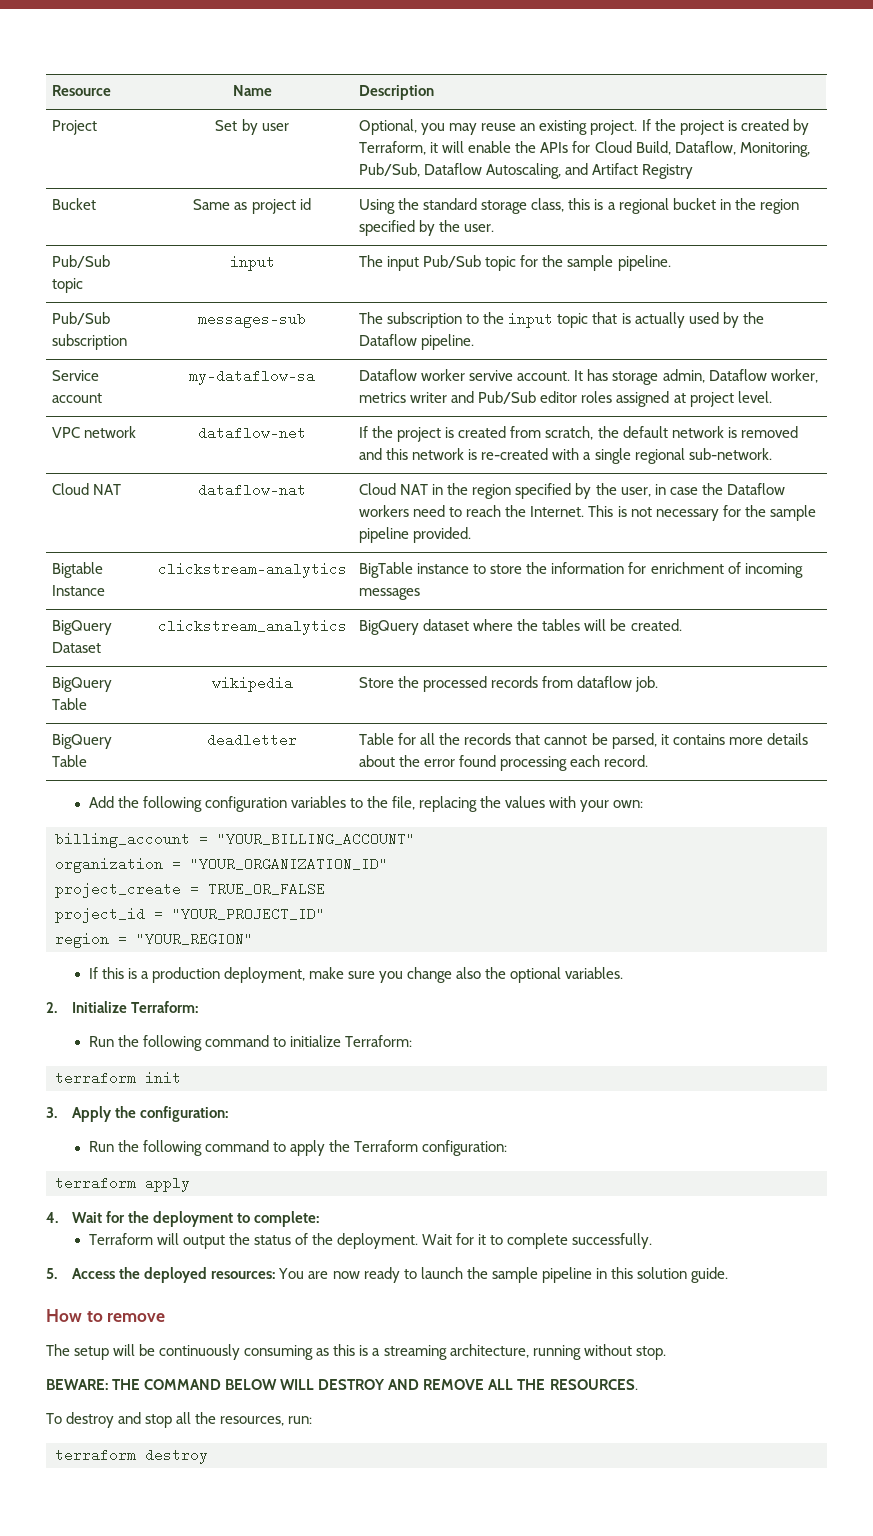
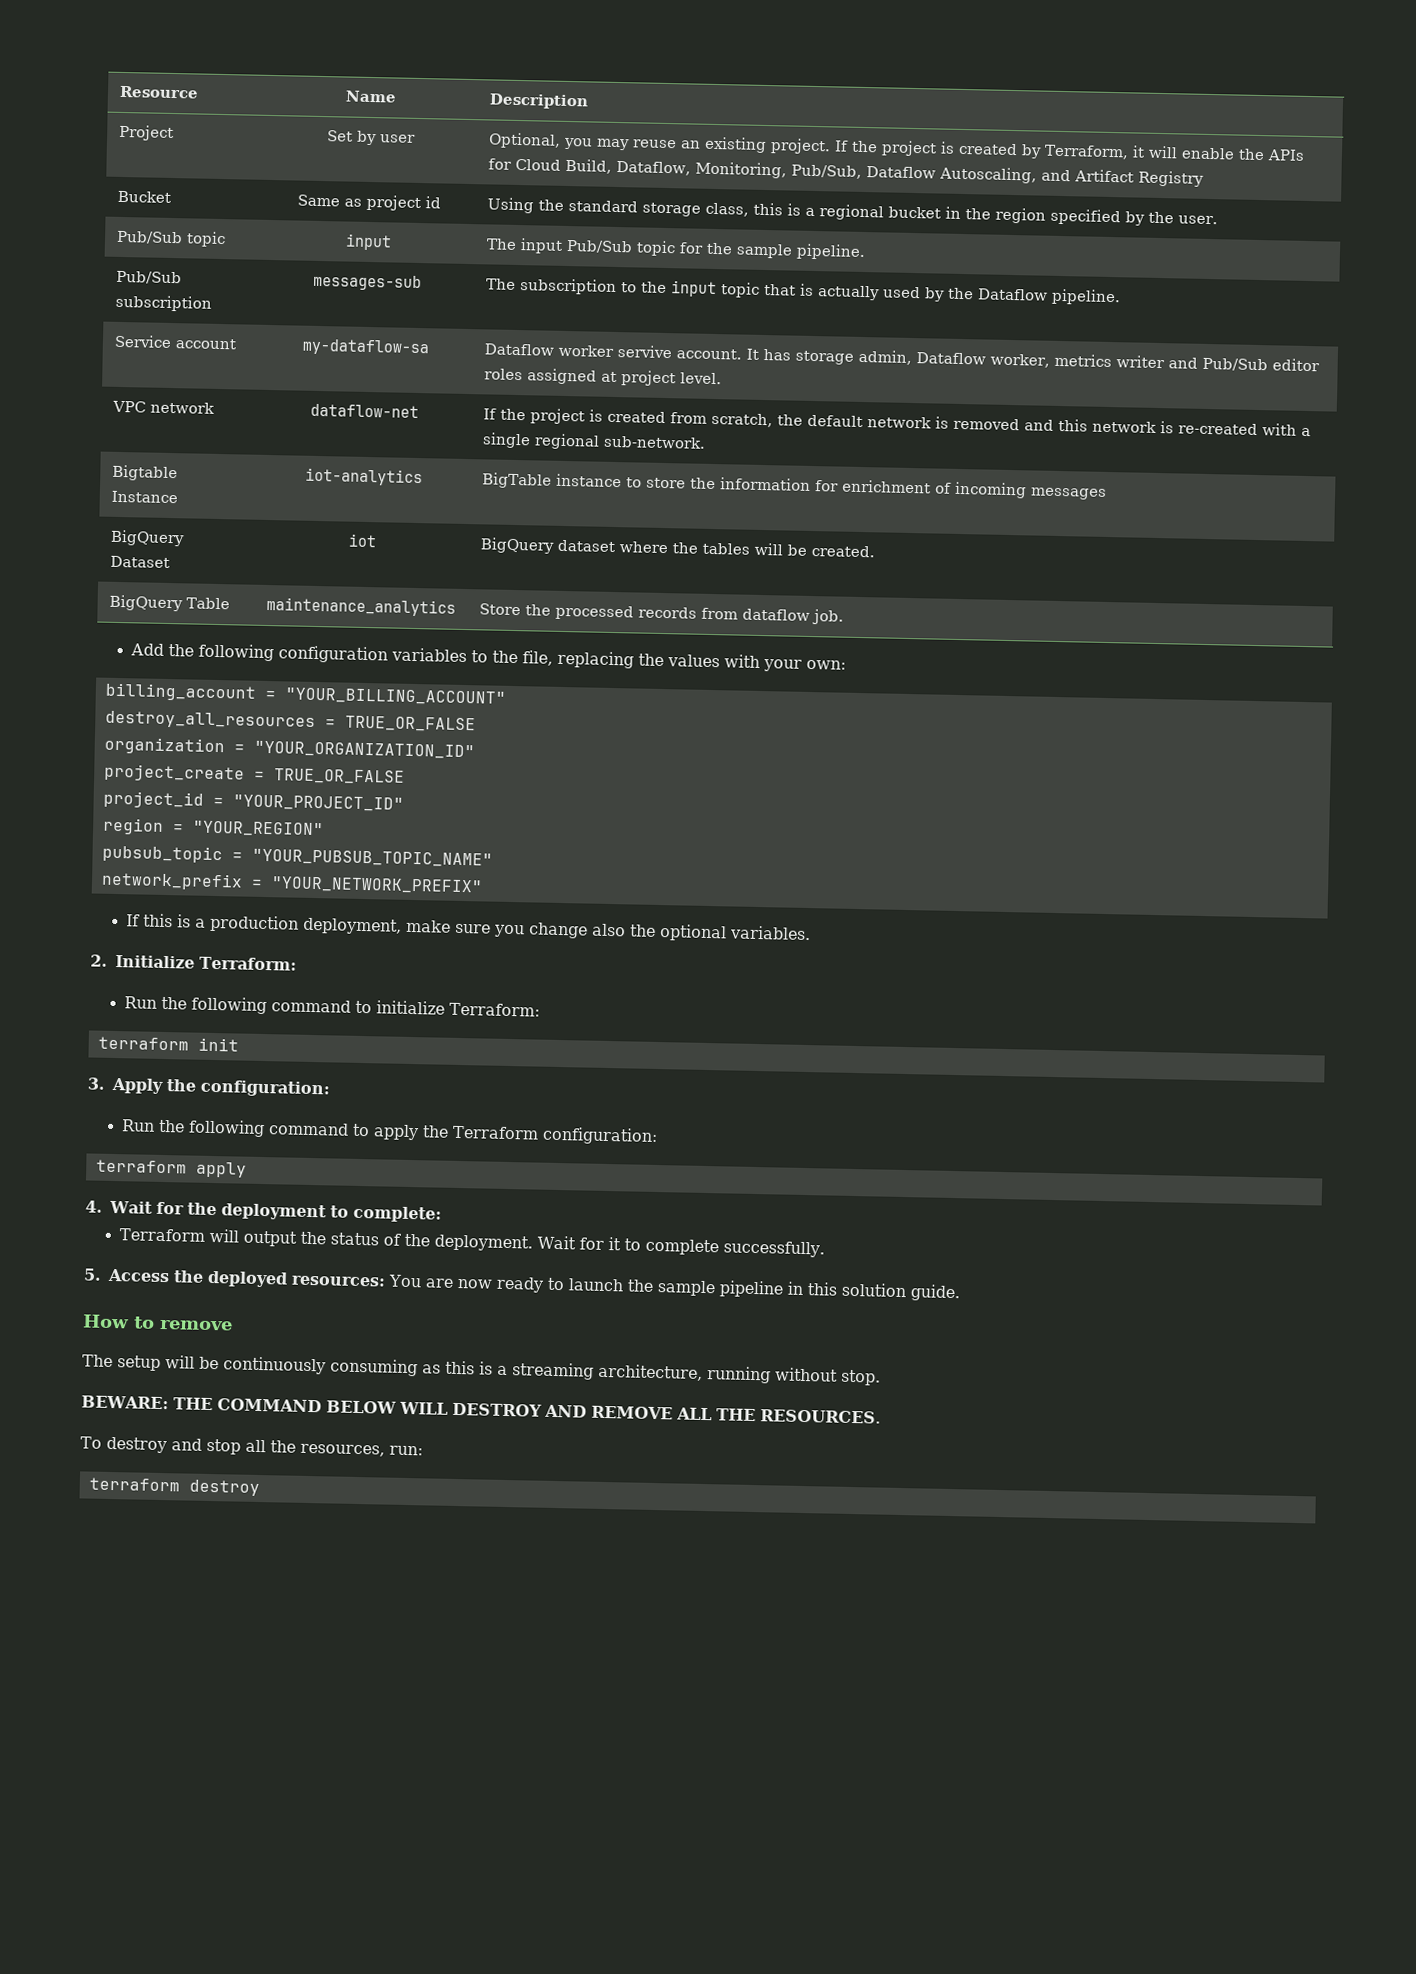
[52,483,122,495] [197,483,306,497] [359,483,785,499] [359,505,816,521] [359,527,472,543] // Cloud NAT | dataflow-nat | Cloud NAT in the region specified by the user, in case the Dataflow workers need to reach the Internet. This is not necessary for the sample pipeline provided. -> (707, 442) none
[157,562,347,578] clickstream-analytics -> [304,467,423,487] iot-analytics
[157,619,347,635] clickstream_analytics -> [347,533,377,548] iot
[211,676,293,692] wikipedia -> [265,596,456,617] maintenance_analytics
[52,734,113,749] [52,755,88,767] [206,733,297,747] [359,733,808,749] [359,755,649,771] // BigQuery Table | deadletter | Table for all the records that cannot be parsed, it contains more details about the error found processing each record. -> (845, 617) none
(415, 839) none -> [104,710,476,733] // destroy_all_resources = TRUE_OR_FALSE
(253, 939) none -> [101,844,493,868] [100,871,483,895] // pubsub_topic = "YOUR_PUBSUB_TOPIC_NAME" // network_prefix = "YOUR_NETWORK_PREFIX"

